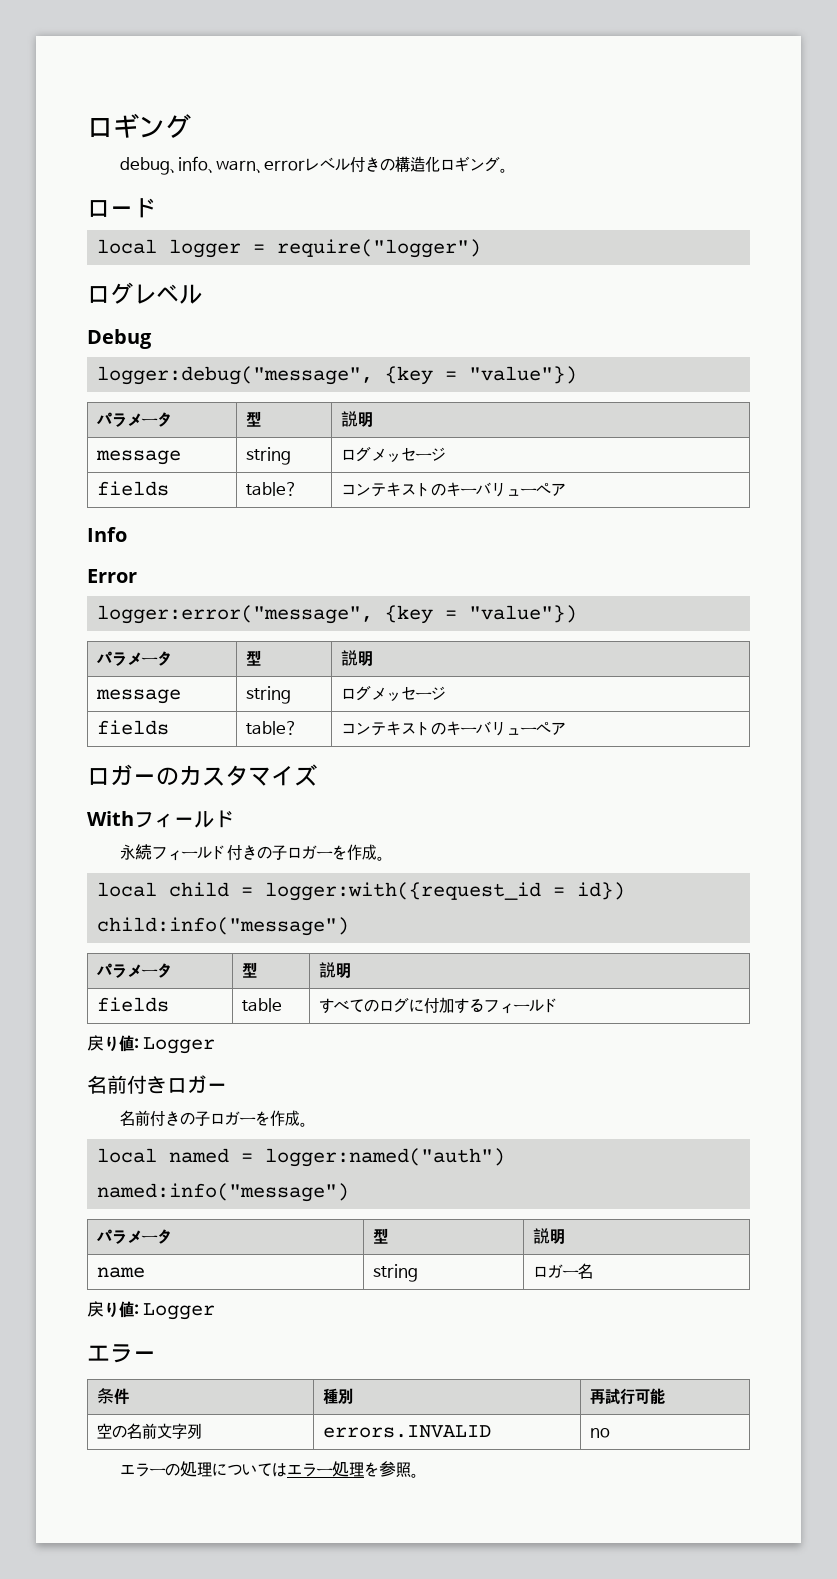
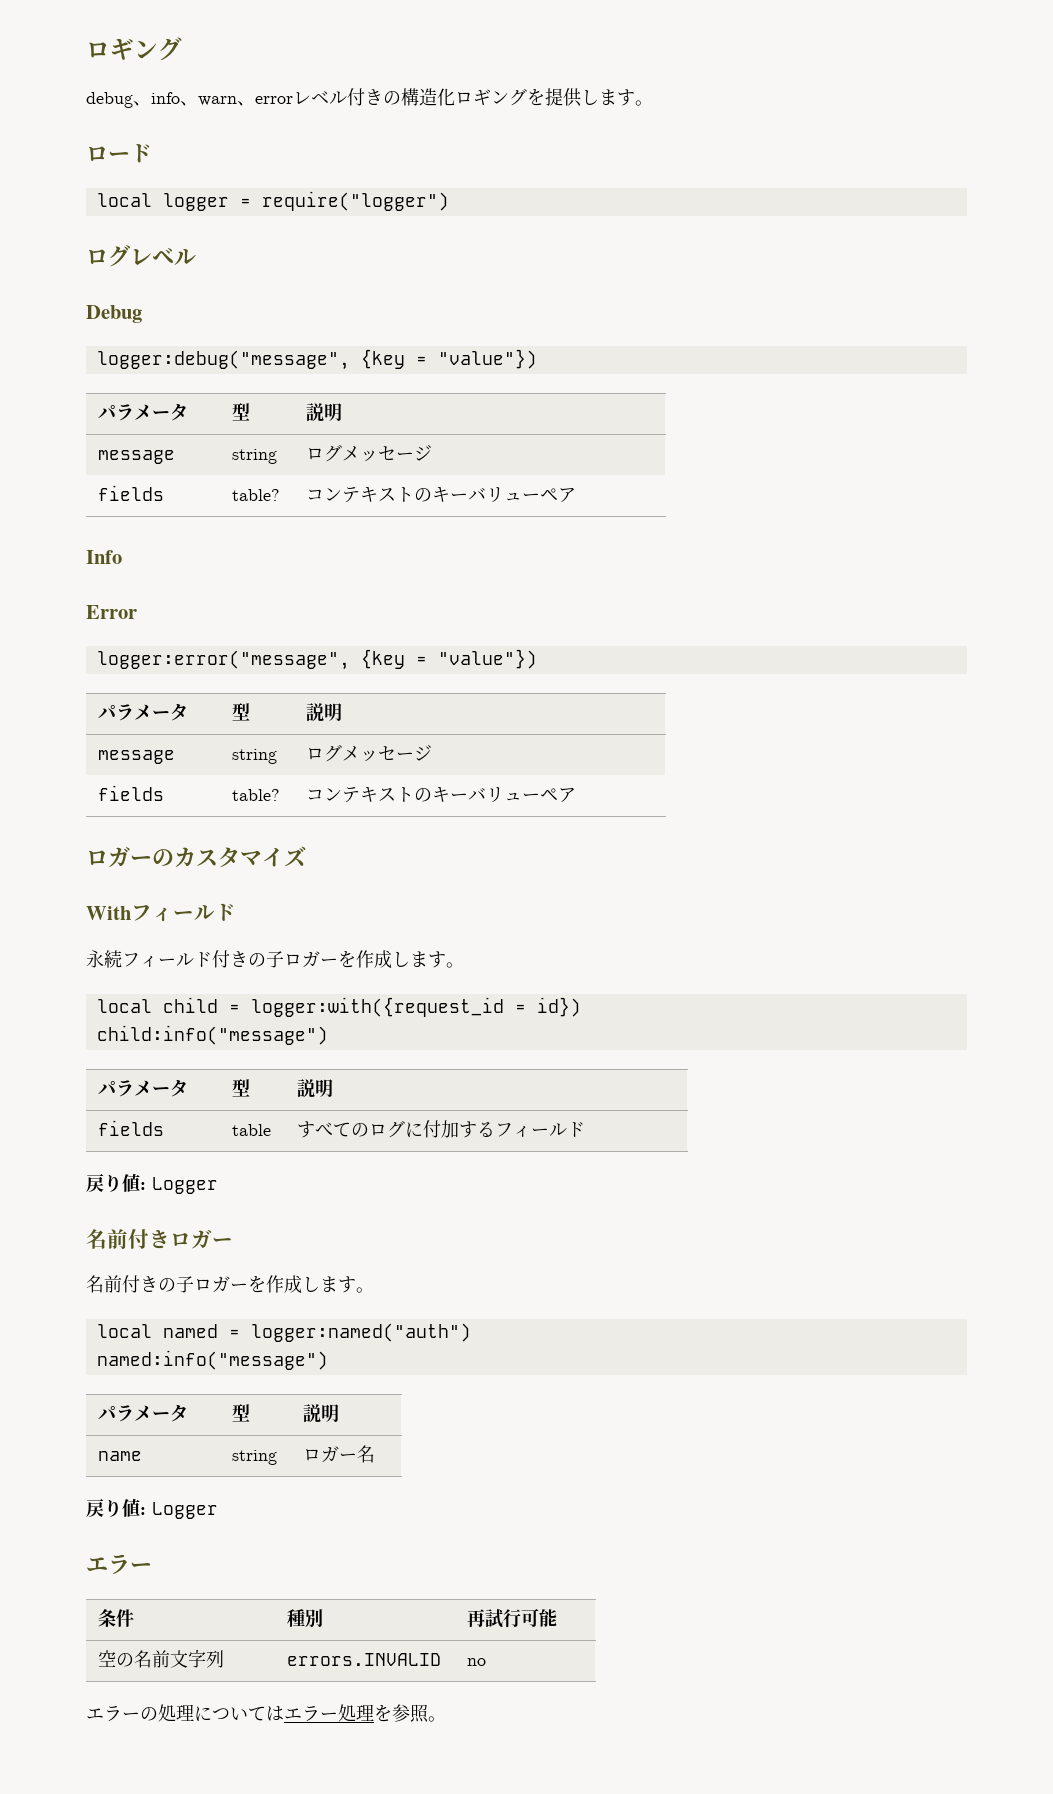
(501, 164) none -> [527,88,635,107] を提供します
(378, 852) none -> [392,951,446,968] します
(301, 1118) none -> [302,1276,356,1293] します

